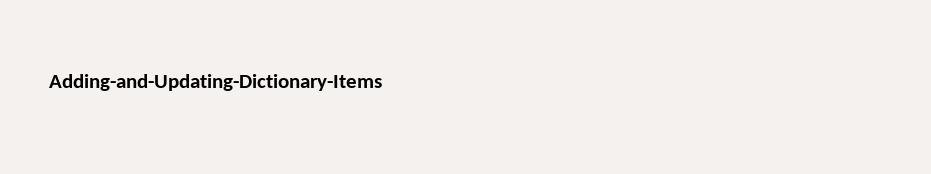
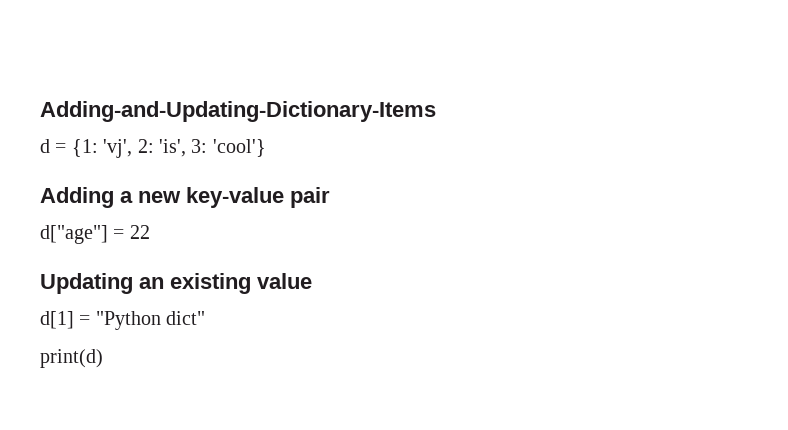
(382, 82) none -> [40,139,266,158] [40,187,330,208] [40,225,150,244] [40,273,312,294] [40,311,206,330] [40,349,103,368] // d = {1: 'vj', 2: 'is', 3: 'cool'} // Adding a new key-value pair // d["age"] = 22 // Updating an existing value // d[1] = "Python dict" // print(d)

